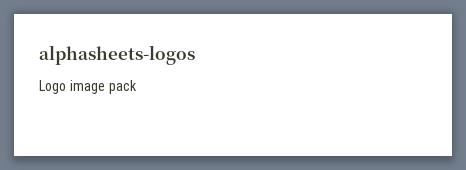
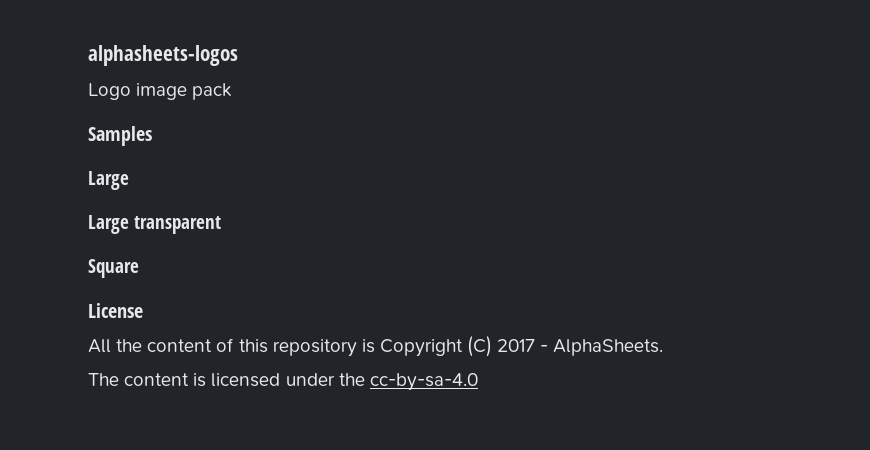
(137, 87) none -> [88,126,152,146] [88,171,129,190] [88,215,222,234] [88,259,139,278] [88,303,143,318] [88,336,664,357] [88,373,478,391] // Samples // Large // Large transparent // Square // License // All the content of this repository is Copyright (C) 2017 - AlphaSheets. // The content is licensed under the cc-by-sa-4.0

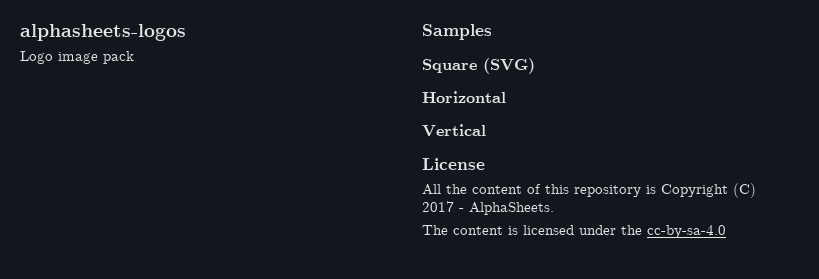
[88,171,129,190] [88,215,222,234] [88,259,139,278] Large // Large transparent // Square -> [422,58,535,74] [422,91,506,103] [422,124,486,137] Square (SVG) // Horizontal // Vertical

